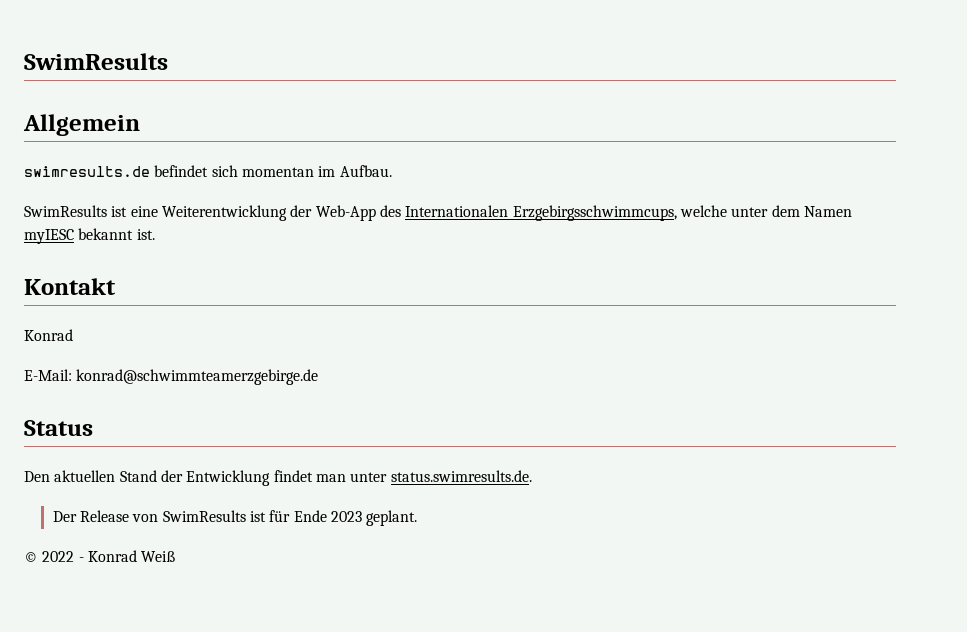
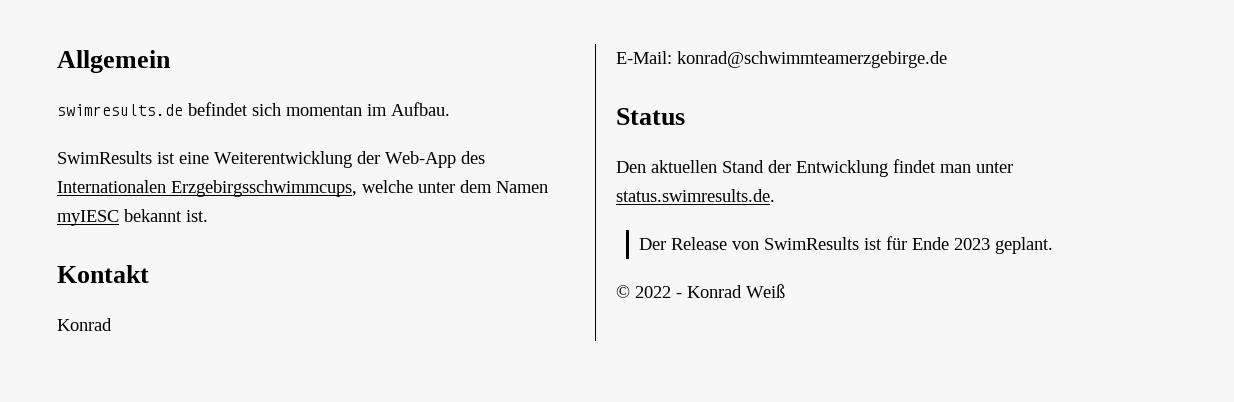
[24,53,168,70] SwimResults // -> (57, 61) none

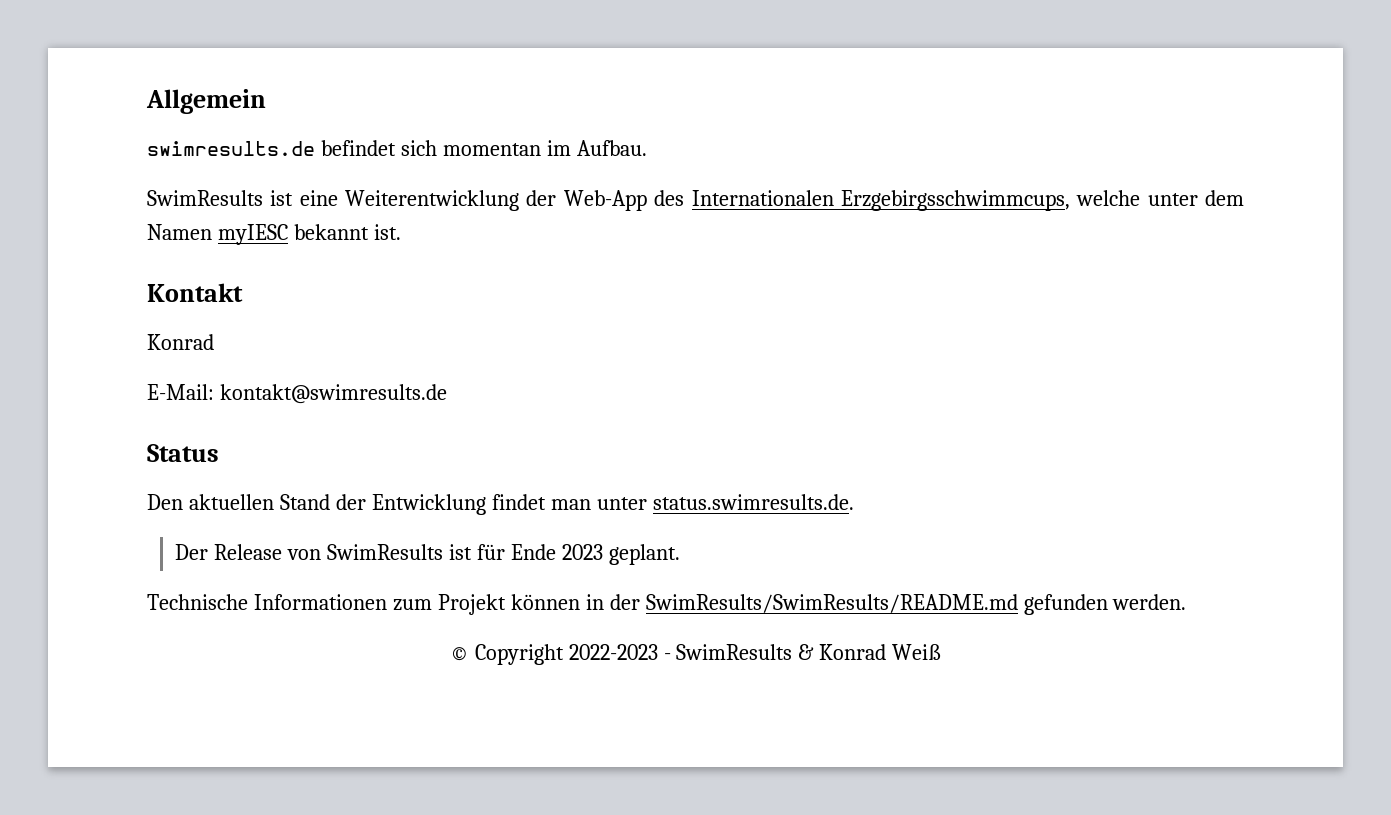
[677,51,947,68] konrad@schwimmteamerzgebirge.de -> [219,384,447,404] kontakt@swimresults.de
[616,285,682,298] © 2022 - -> [147,594,1187,615] [449,644,815,665] Technische Informationen zum Projekt können in der SwimResults/SwimResults/README.md gefunden werden. // © Copyright 2022-2023 - SwimResults &

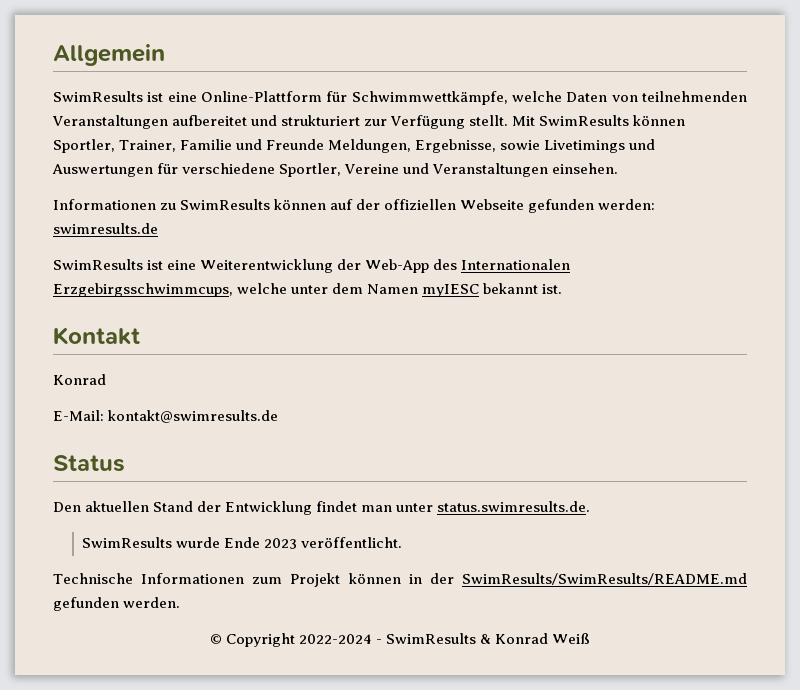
[147,140,647,156] swimresults.de befindet sich momentan im Aufbau. -> [53,91,747,105] [52,115,686,129] [53,139,656,153] [52,163,619,177] [53,199,656,213] [53,223,158,234] SwimResults ist eine Online-Plattform für Schwimmwettkämpfe, welche Daten von teilnehmenden Veranstaltungen aufbereitet und strukturiert zur Verfügung stellt. Mit SwimResults können Sportler, Trainer, Familie und Freunde Meldungen, Ergebnisse, sowie Livetimings und Auswertungen für verschiedene Sportler, Vereine und Veranstaltungen einsehen. // Informationen zu SwimResults können auf der offiziellen Webseite gefunden werden: swimresults.de
[174,544,505,560] Der Release von SwimResults ist für -> [82,537,221,548] SwimResults wurde
[608,544,680,565] geplant. -> [301,537,403,548] veröffentlicht.
[568,644,658,660] 2022-2023 -> [298,634,372,644] 2022-2024

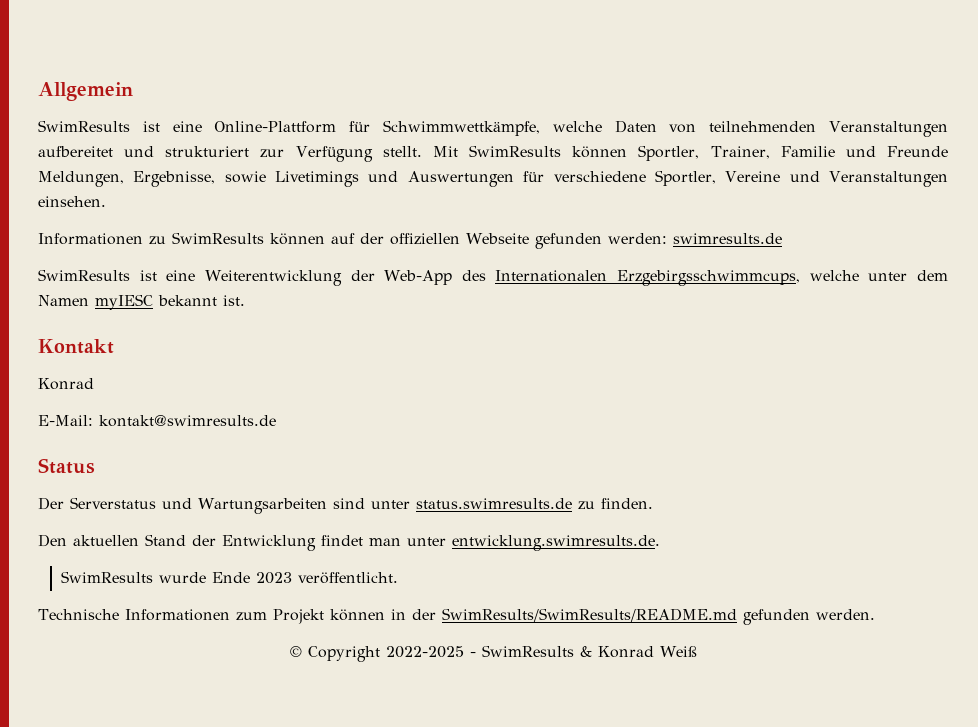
(125, 463) none -> [38,497,653,514] // Der Serverstatus und Wartungsarbeiten sind unter status.swimresults.de zu finden.
[437,501,591,512] status.swimresults.de. -> [452,535,660,551] entwicklung.swimresults.de.
[298,634,372,644] 2022-2024 -> [385,646,464,658] 2022-2025

